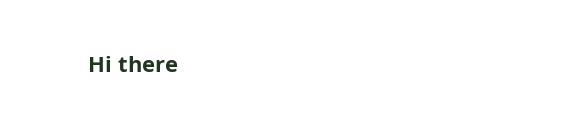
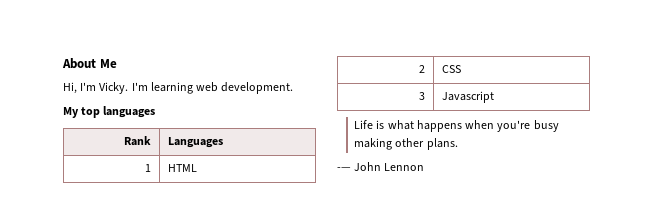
[88,56,178,72] Hi there -> [62,58,117,69] [63,82,294,94] [63,106,156,118] [124,136,152,146] [167,137,223,148] [145,164,152,172] [167,164,197,172] [419,65,426,73] [441,65,461,73] [419,92,426,100] [441,91,494,103] [354,120,559,132] [354,138,458,150] [337,162,425,171] About Me // Hi, I'm Vicky. I'm learning web development. // My top languages // Rank | Languages // 1 | HTML // 2 | CSS // 3 | Javascript // Life is what happens when you're busy making other plans. // -— John Lennon

